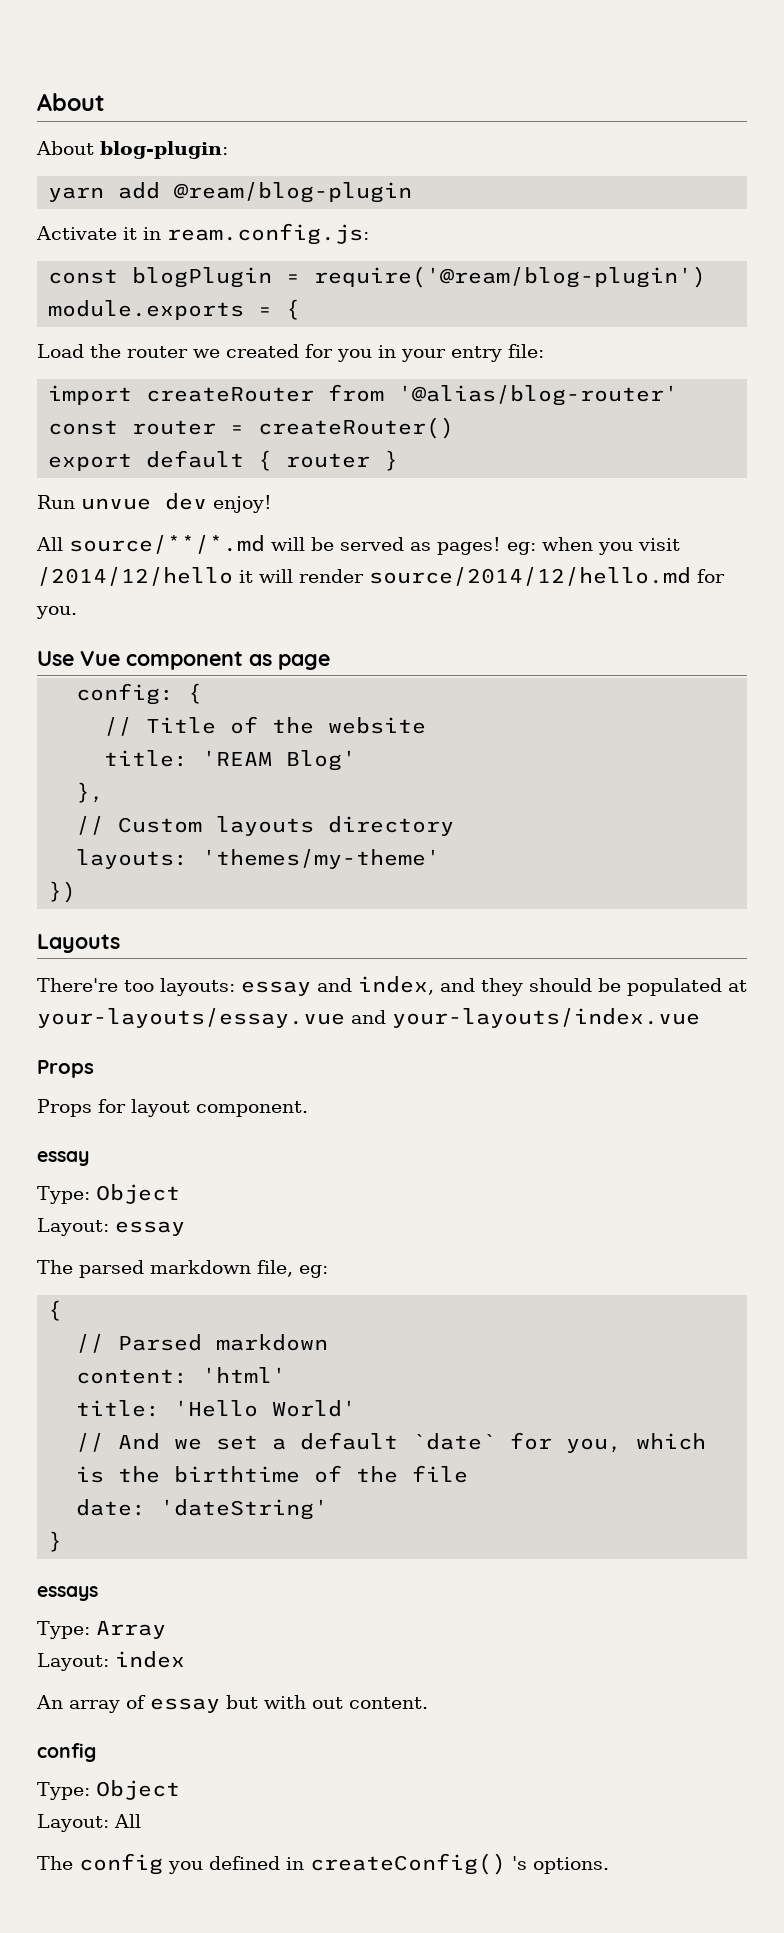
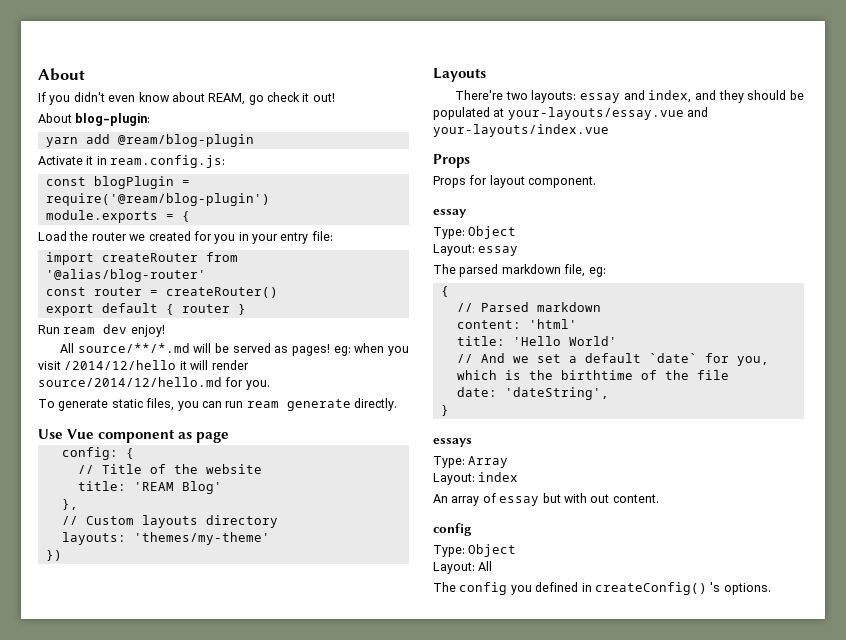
[37,93,105,111] About -> [38,68,85,81] [38,92,335,105] About // If you didn't even know about REAM, go check it out!
[81,498,151,510] unvue -> [63,327,96,334] ream
(77, 612) none -> [38,398,397,411] // To generate static files, you can run ream generate directly.
[124,980,154,992] too -> [505,91,528,100] two
[160,1499,329,1520] 'dateString' -> [504,387,609,400] 'dateString',

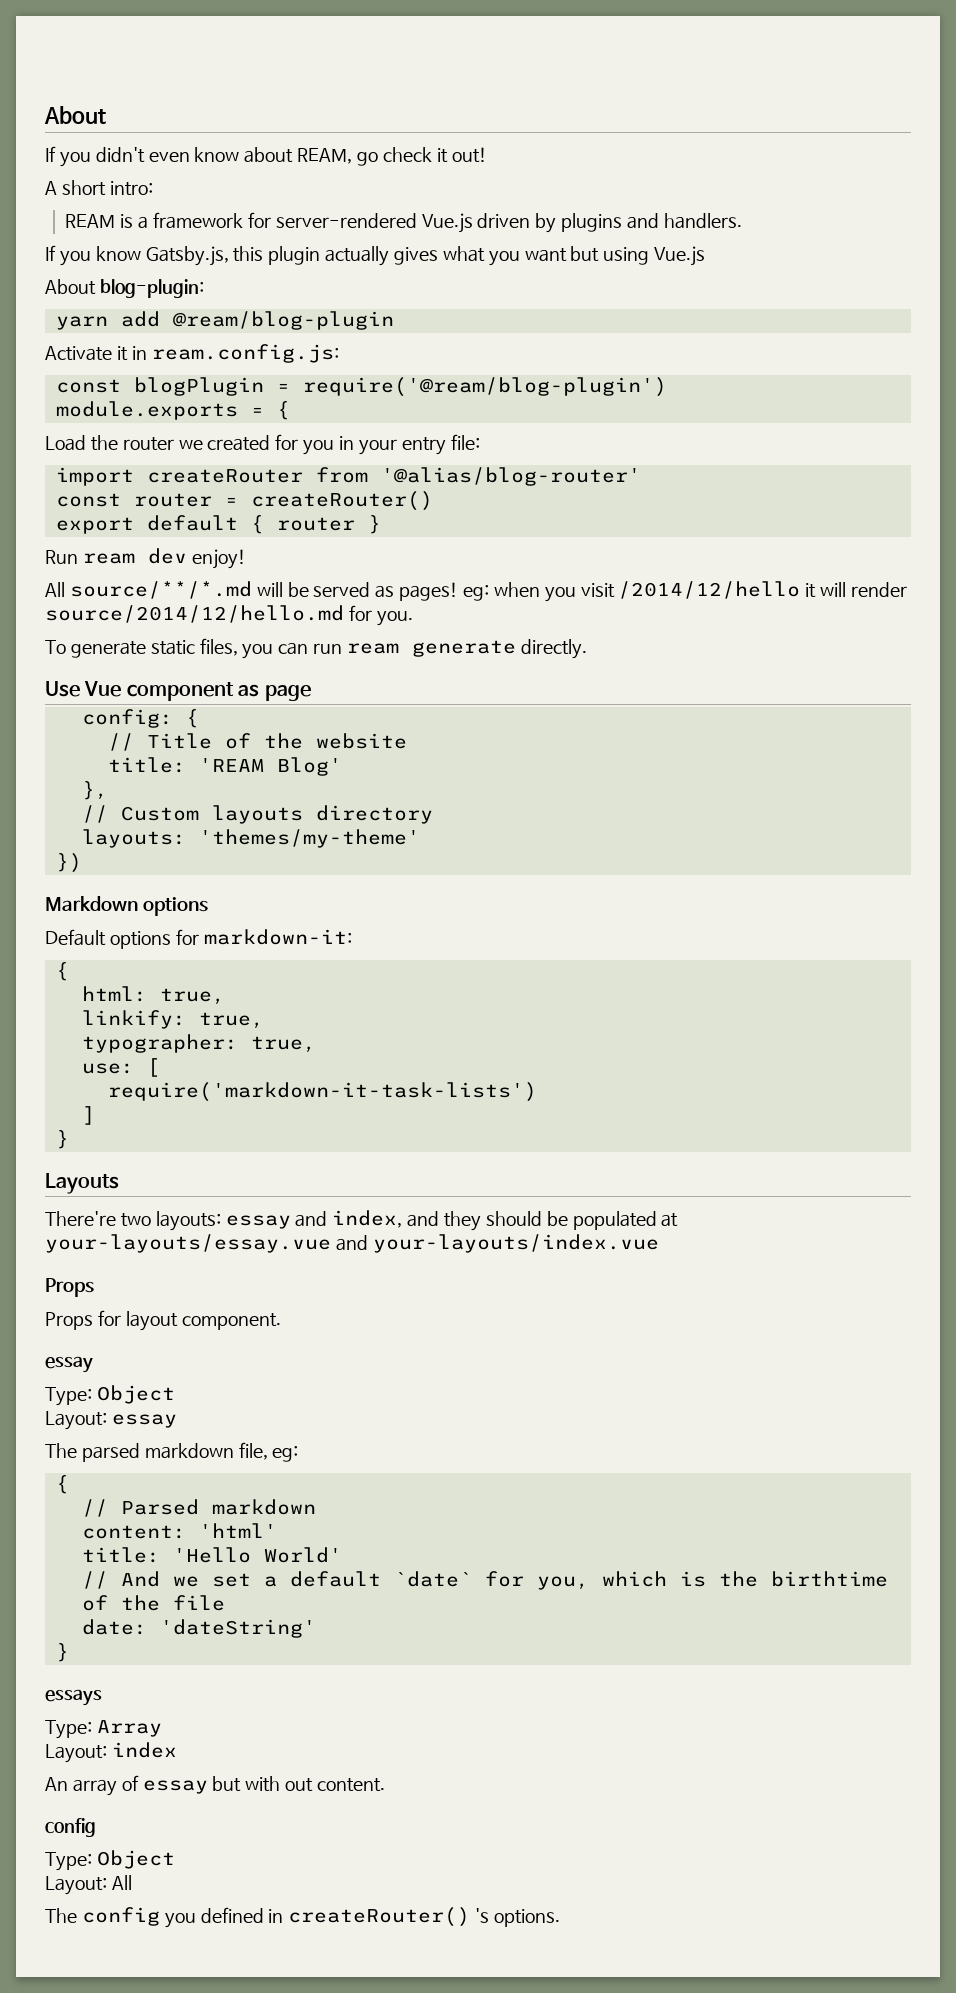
(335, 97) none -> [45,180,153,196] [65,212,742,233] [45,245,706,266] // A short intro: // REAM is a framework for server-rendered Vue.js driven by plugins and handlers. // If you know Gatsby.js, this plugin actually gives what you want but using Vue.js
(62, 555) none -> [45,896,209,916] [45,929,352,949] [55,962,69,981] [81,986,225,1005] [81,1010,264,1029] [81,1034,316,1053] [81,1058,160,1077] [107,1082,537,1102] [81,1106,95,1125] [55,1130,69,1149] // Markdown options // Default options for markdown-it: // { // html: true, // linkify: true, // typographer: true, // use: [ // require('markdown-it-task-lists') // ] // }
[504,387,609,400] 'dateString', -> [159,1619,316,1638] 'dateString'
[594,582,707,595] createConfig() -> [288,1907,471,1927] createRouter()

